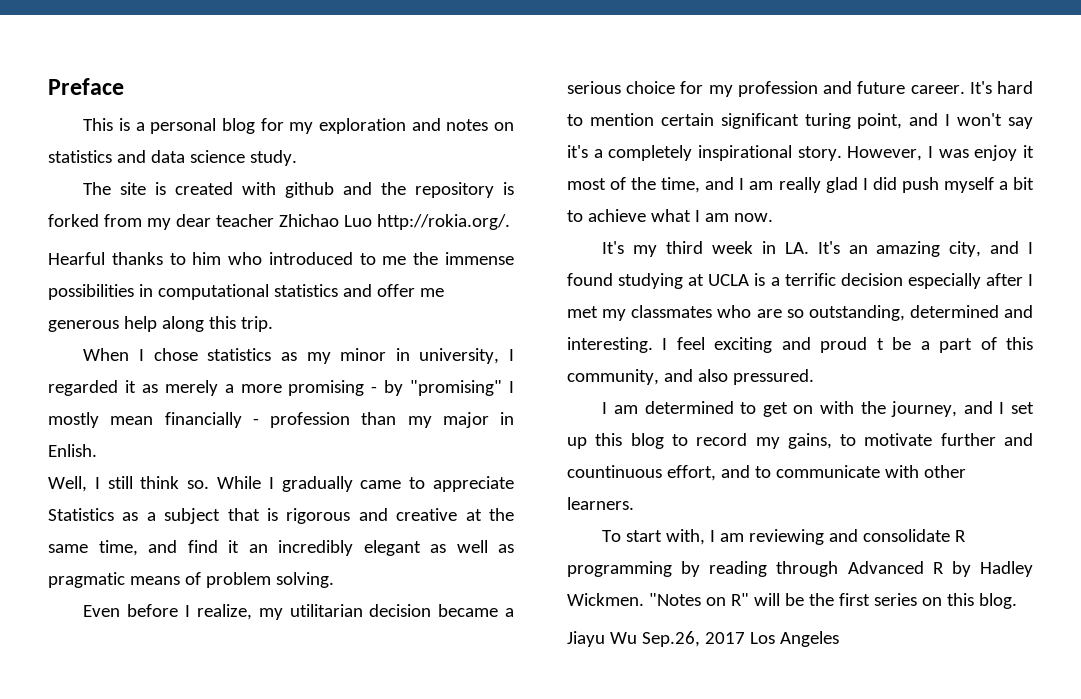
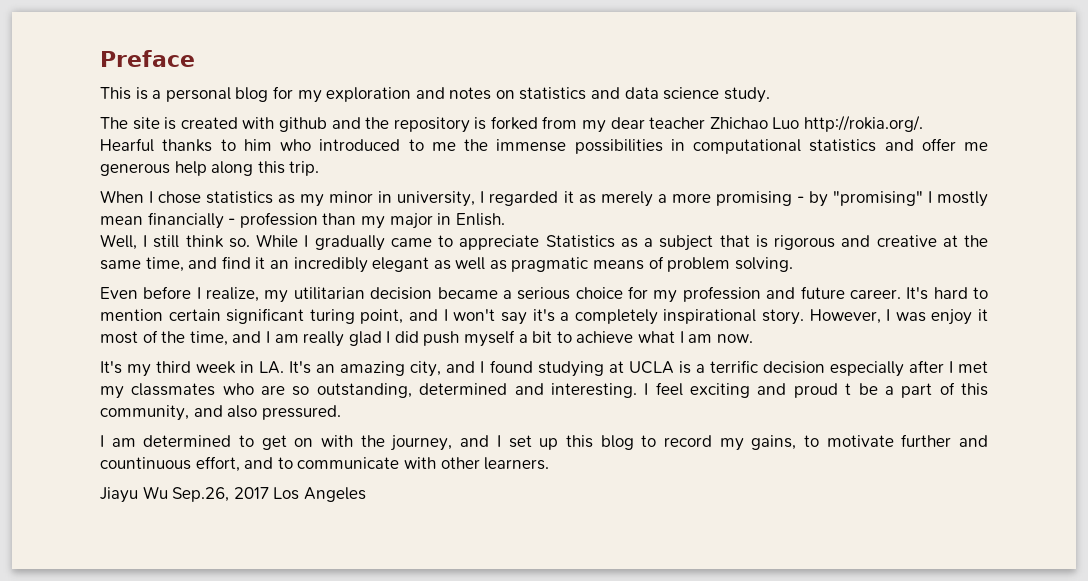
[602,529,967,545] [567,561,1033,577] [567,593,1017,609] // To start with, I am reviewing and consolidate R programming by reading through Advanced R by Hadley Wickmen. "Notes on R" will be the first series on this blog. -> (550, 463) none

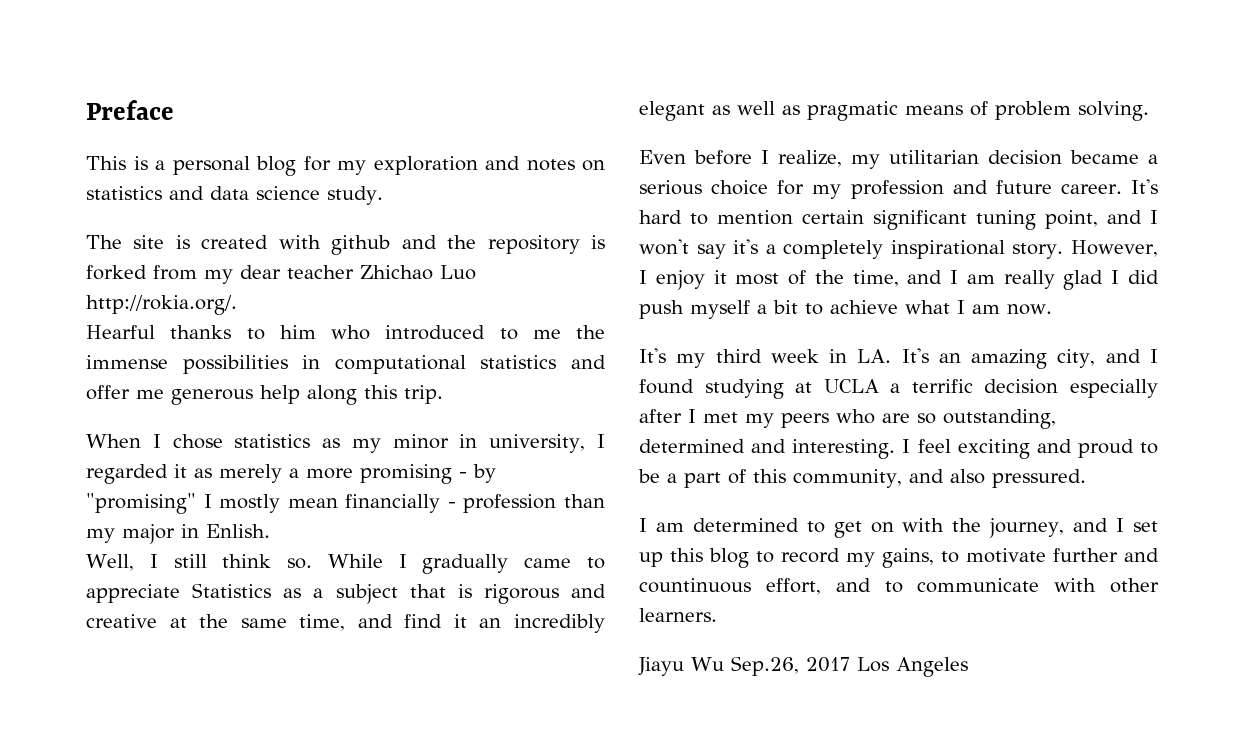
[309,309,355,324] turing -> [976,210,1036,230] tuning
[895,312,926,322] was -> (647, 277) none
[678,361,691,374] is -> (879, 386) none
[131,383,216,396] classmates -> [781,413,829,428] peers
[845,383,852,395] t -> [1140,442,1158,454] to

